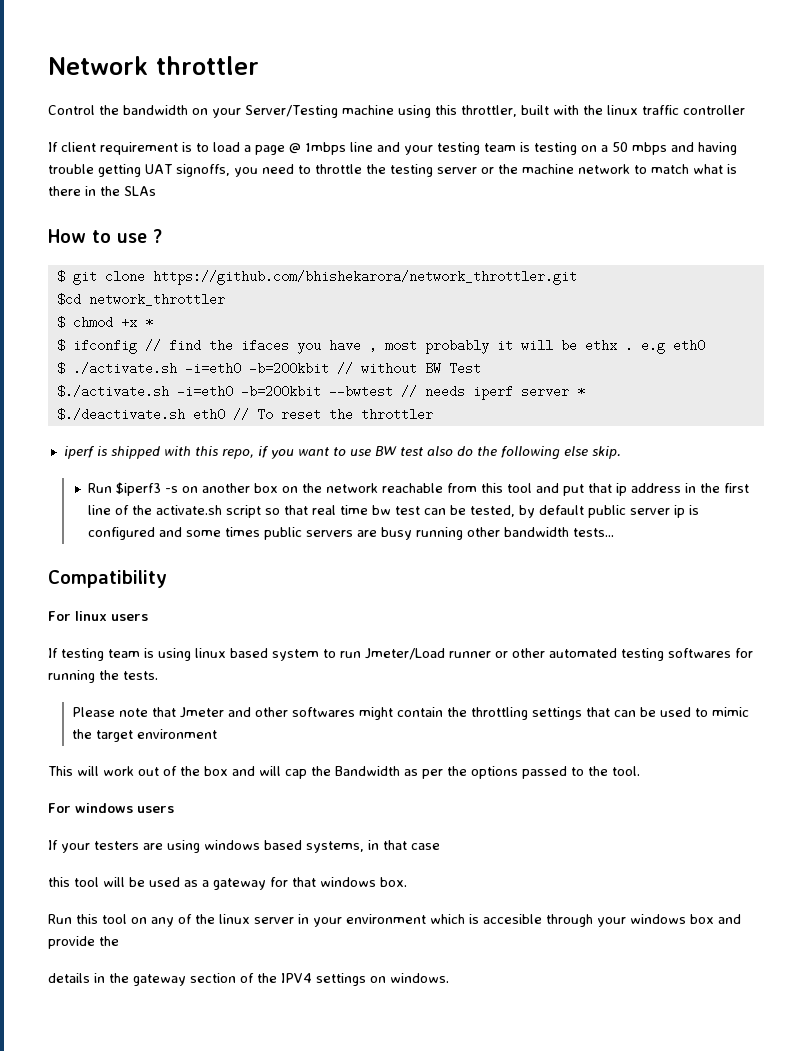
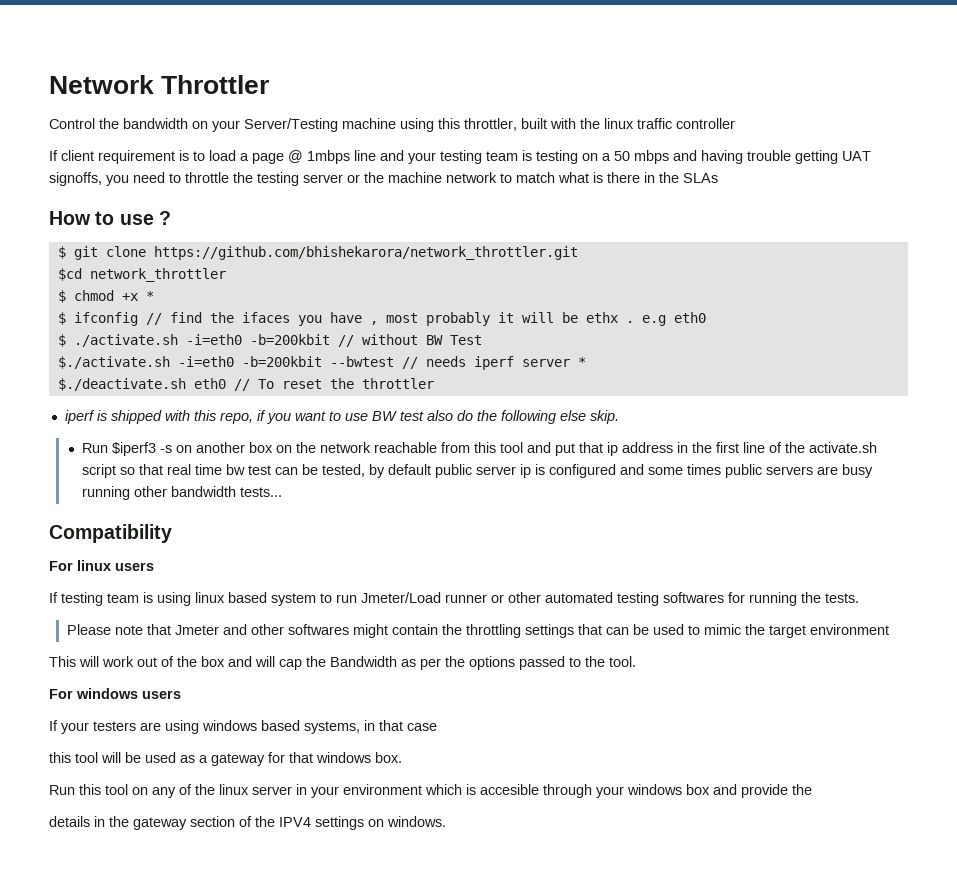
[156,56,259,75] throttler -> [161,75,270,94] Throttler

